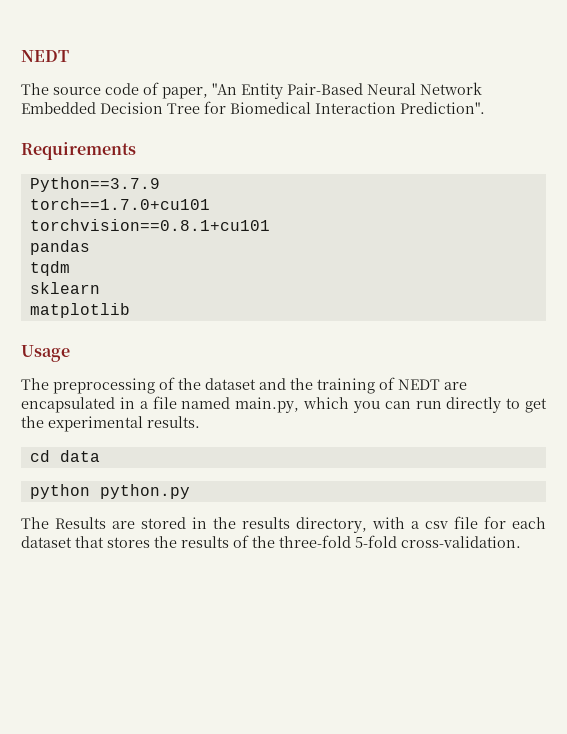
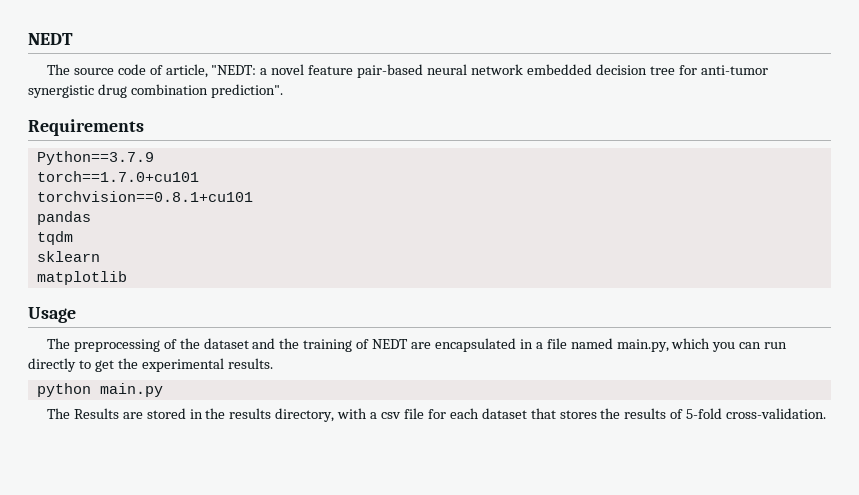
[162,82,482,99] [21,101,485,114] paper, "An Entity Pair-Based Neural Network Embedded Decision Tree for Biomedical Interaction Prediction". -> [165,64,768,78] [28,84,283,98] article, "NEDT: a novel feature pair-based neural network embedded decision tree for anti-tumor synergistic drug combination prediction".
[29,450,100,462] // cd data -> (273, 363) none
[99,484,190,499] python.py -> [99,383,163,397] main.py
[252,535,351,548] the three-fold -> (684, 414) none

